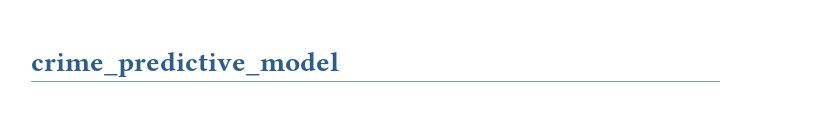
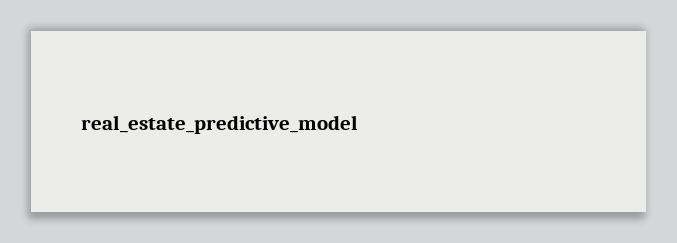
[31,52,339,77] crime_predictive_model -> [81,115,358,134] real_estate_predictive_model

